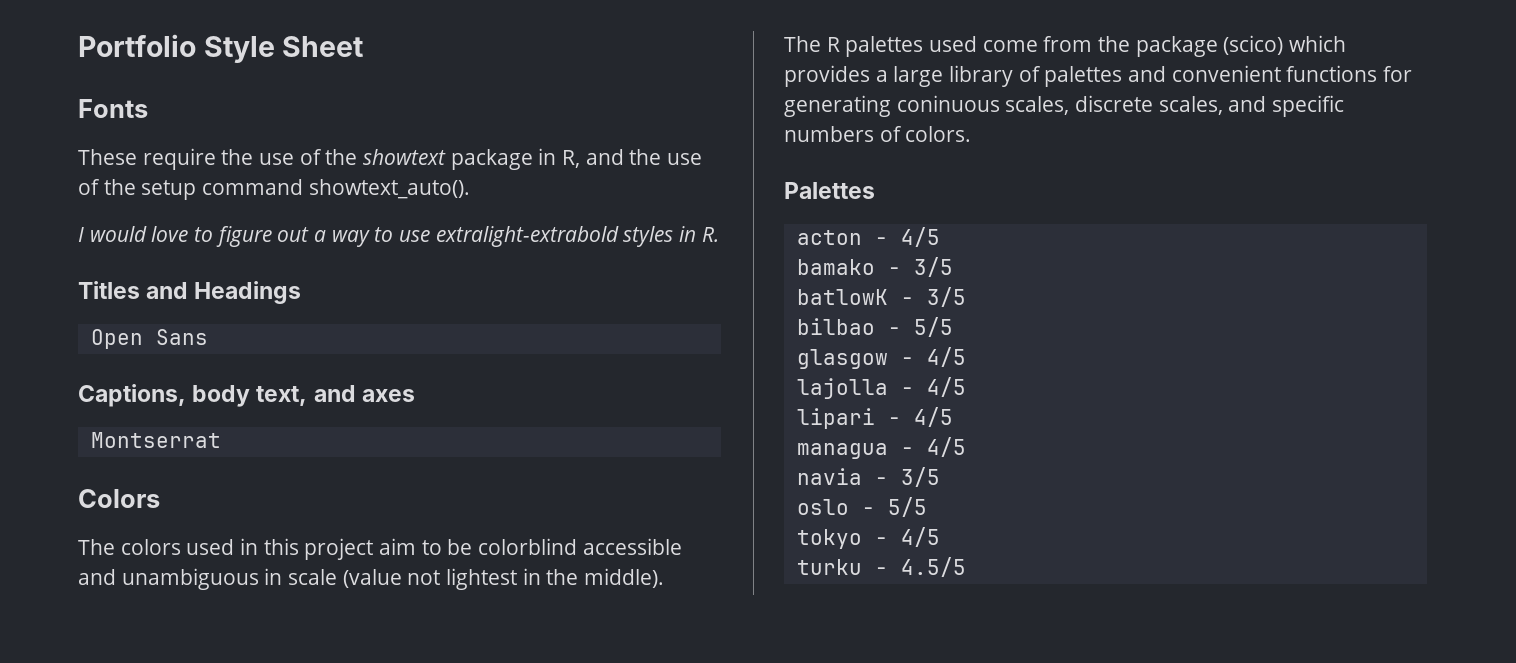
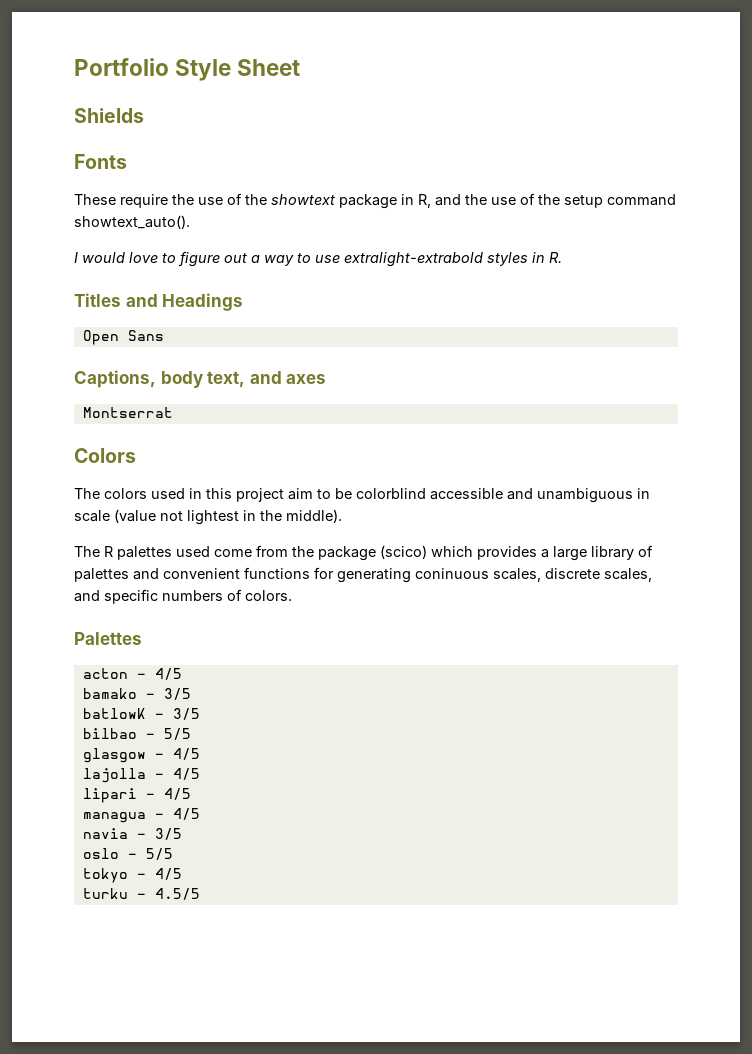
(364, 46) none -> [74,108,144,123] // Shields

